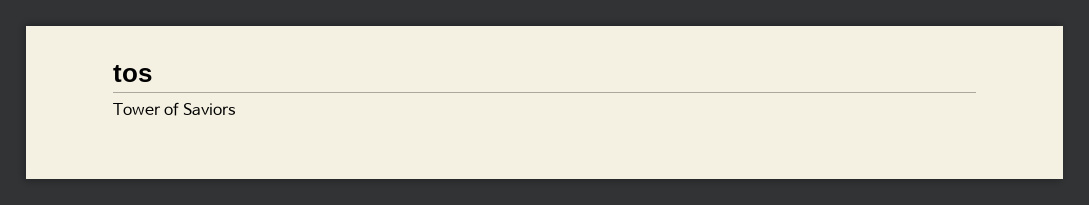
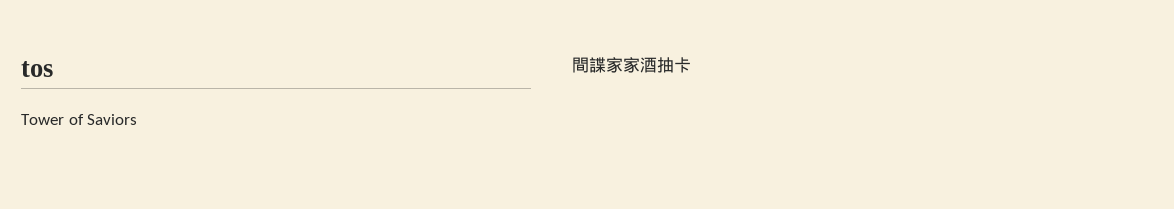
(236, 109) none -> [572,57,691,73] // 間諜家家酒抽卡

